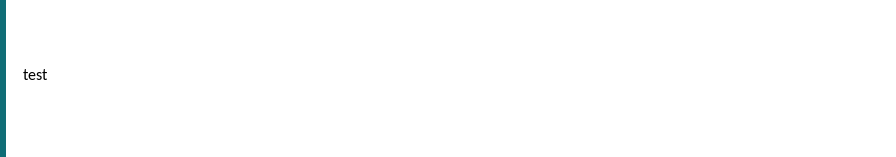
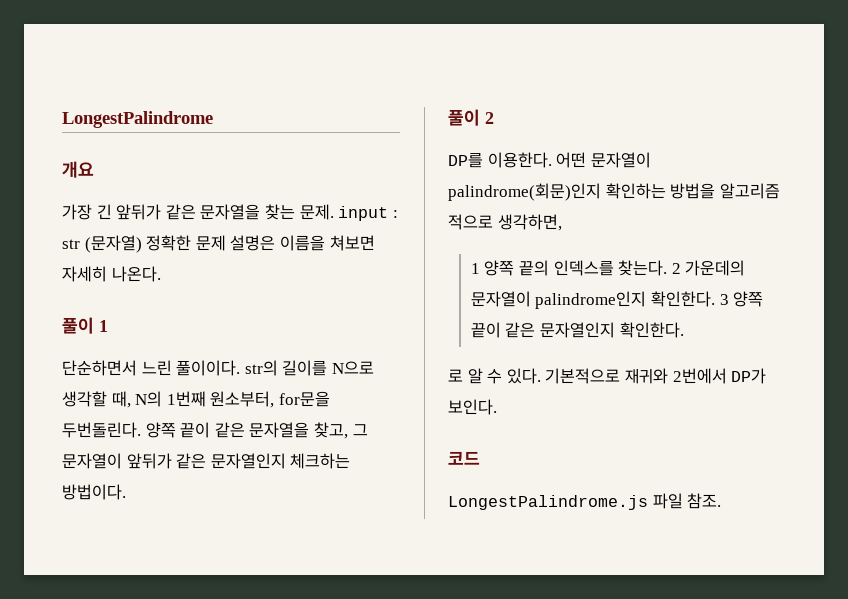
[23,69,48,80] test -> [62,111,213,128] [62,161,94,178] [62,204,398,221] [62,235,375,253] [62,266,161,282] [62,317,108,334] [62,360,374,376] [62,391,330,408] [62,422,368,439] [62,453,351,469] [62,484,126,500] [448,109,494,126] [448,152,651,168] [448,183,780,201] [448,214,562,231] [470,260,746,276] [470,291,764,309] [470,322,684,338] [448,368,767,384] [448,399,497,415] [448,451,480,465] [448,493,722,510] LongestPalindrome // 개요 // 가장 긴 앞뒤가 같은 문자열을 찾는 문제. input : str (문자열) 정확한 문제 설명은 이름을 쳐보면 자세히 나온다. // 풀이 1 // 단순하면서 느린 풀이이다. str의 길이를 N으로 생각할 때, N의 1번째 원소부터, for문을 두번돌린다. 양쪽 끝이 같은 문자열을 찾고, 그 문자열이 앞뒤가 같은 문자열인지 체크하는 방법이다. // 풀이 2 // DP를 이용한다. 어떤 문자열이 palindrome(회문)인지 확인하는 방법을 알고리즘 적으로 생각하면, // 1 양쪽 끝의 인덱스를 찾는다. 2 가운데의 문자열이 palindrome인지 확인한다. 3 양쪽 끝이 같은 문자열인지 확인한다. // 로 알 수 있다. 기본적으로 재귀와 2번에서 DP가 보인다. // 코드 // LongestPalindrome.js 파일 참조.

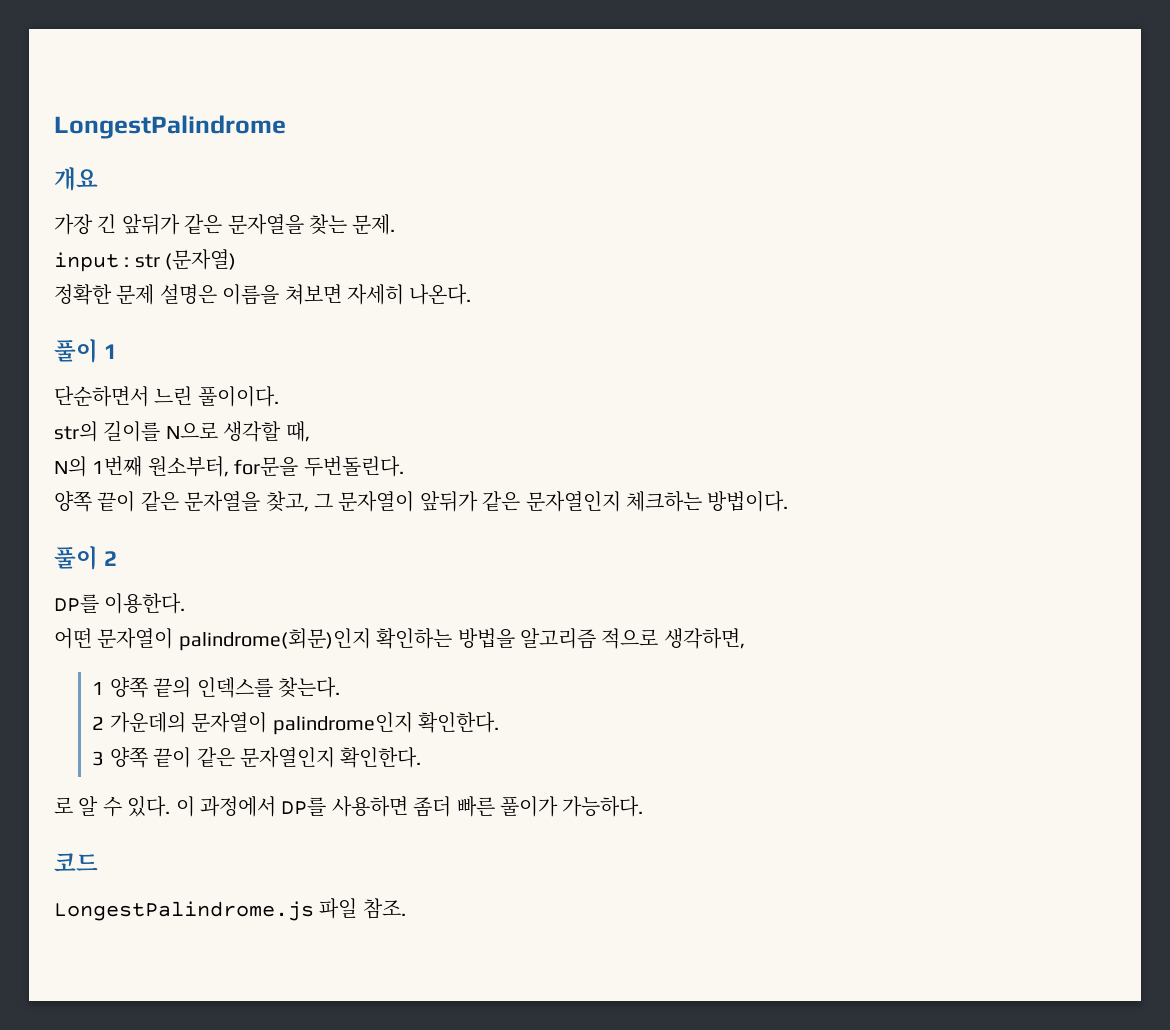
(334, 212) none -> (396, 224) //
(142, 244) none -> (237, 259) //
(241, 368) none -> (279, 396) //
(131, 399) none -> (310, 431) //
(141, 430) none -> (404, 466) //
(552, 160) none -> (186, 603) //
(668, 268) none -> (340, 687) //
(715, 299) none -> (499, 722) //
[545,368,767,384] [448,399,497,415] 기본적으로 재귀와 2번에서 DP가 보인다. -> [175,796,644,817] 이 과정에서 DP를 사용하면 좀더 빠른 풀이가 가능하다.

